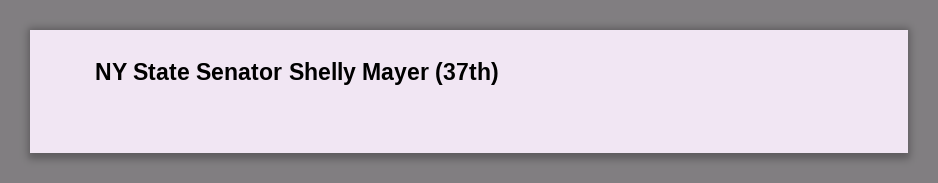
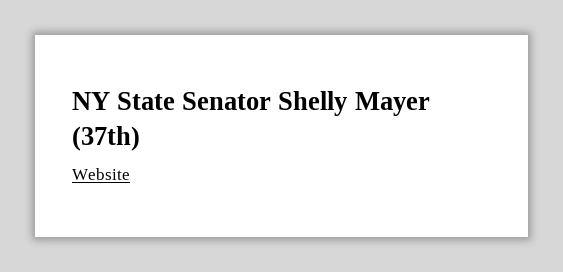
(500, 73) none -> [72,168,130,180] // Website

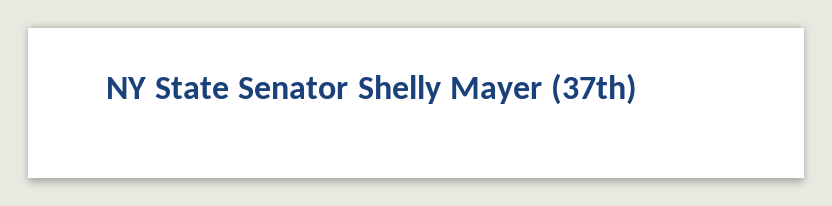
[72,168,130,180] // Website -> (637, 89) none

